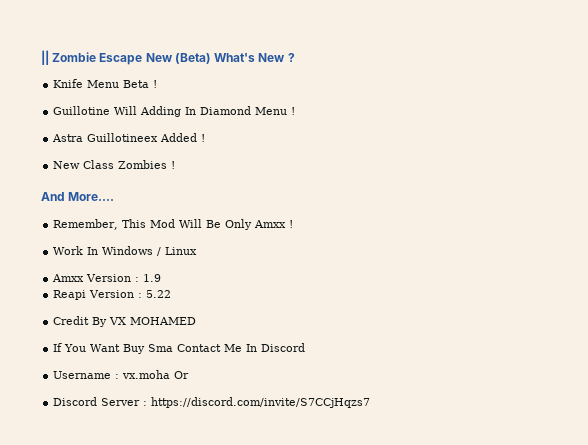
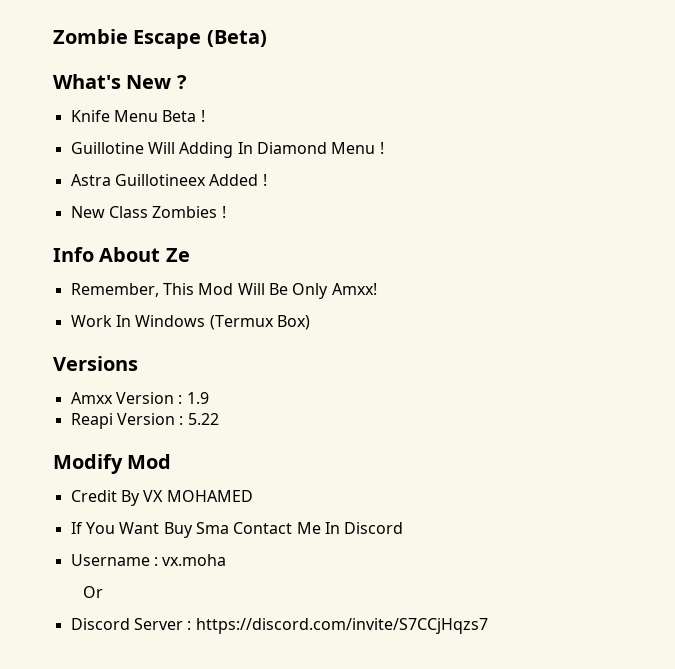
[41,50,49,65] || -> (53, 36) none
[145,53,173,62] New -> (202, 39) none
(211, 58) none -> (267, 38) //
[41,192,115,201] And More.... -> [53,247,190,262] Info About Ze
[254,220,294,228] Amxx ! -> [331,283,377,295] Amxx!
[157,247,198,256] / Linux -> [209,315,310,330] [53,356,138,371] (Termux Box) // Versions
(172, 294) none -> [53,454,172,474] // Modify Mod
(171, 374) none -> (227, 560) //

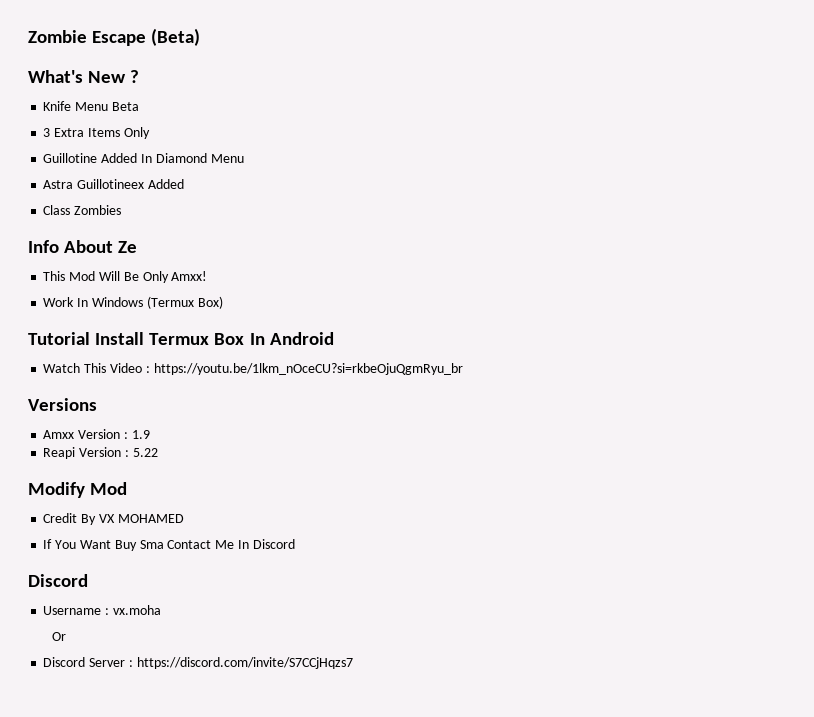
[200,110,205,122] ! -> [43,127,150,139] // 3 Extra Items Only
[147,142,234,158] Will Adding -> [101,153,138,163] Added
[379,142,384,154] ! -> (244, 158) none
[262,174,267,186] [70,206,105,218] ! // New -> (184, 184) //
[221,206,226,218] ! -> (122, 210) none
[70,283,159,297] Remember, -> (138, 247) none
(310, 322) none -> [28,332,334,345] [43,363,463,375] // Tutorial Install Termux Box In Android // Watch This Video : https://youtu.be/1lkm_nOceCU?si=rkbeOjuQgmRyu_br
(404, 528) none -> [28,574,88,587] // Discord

